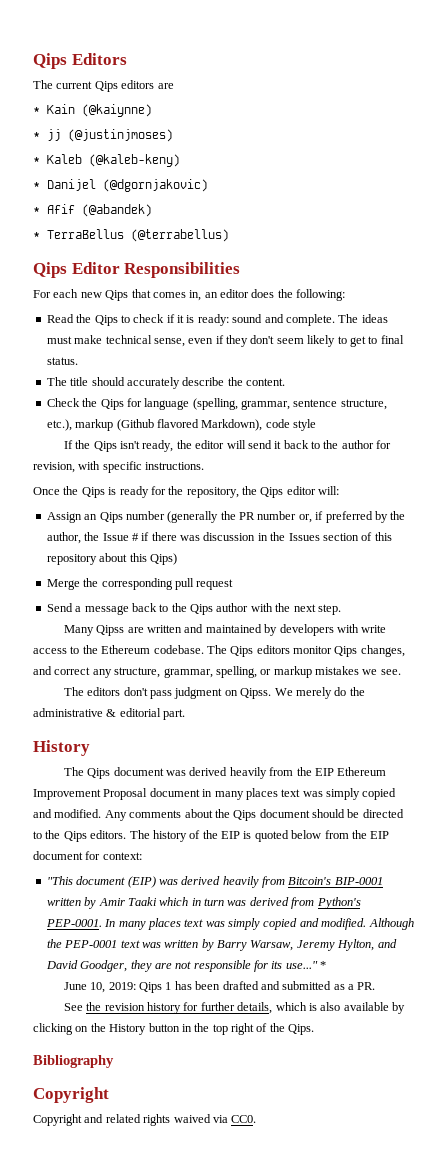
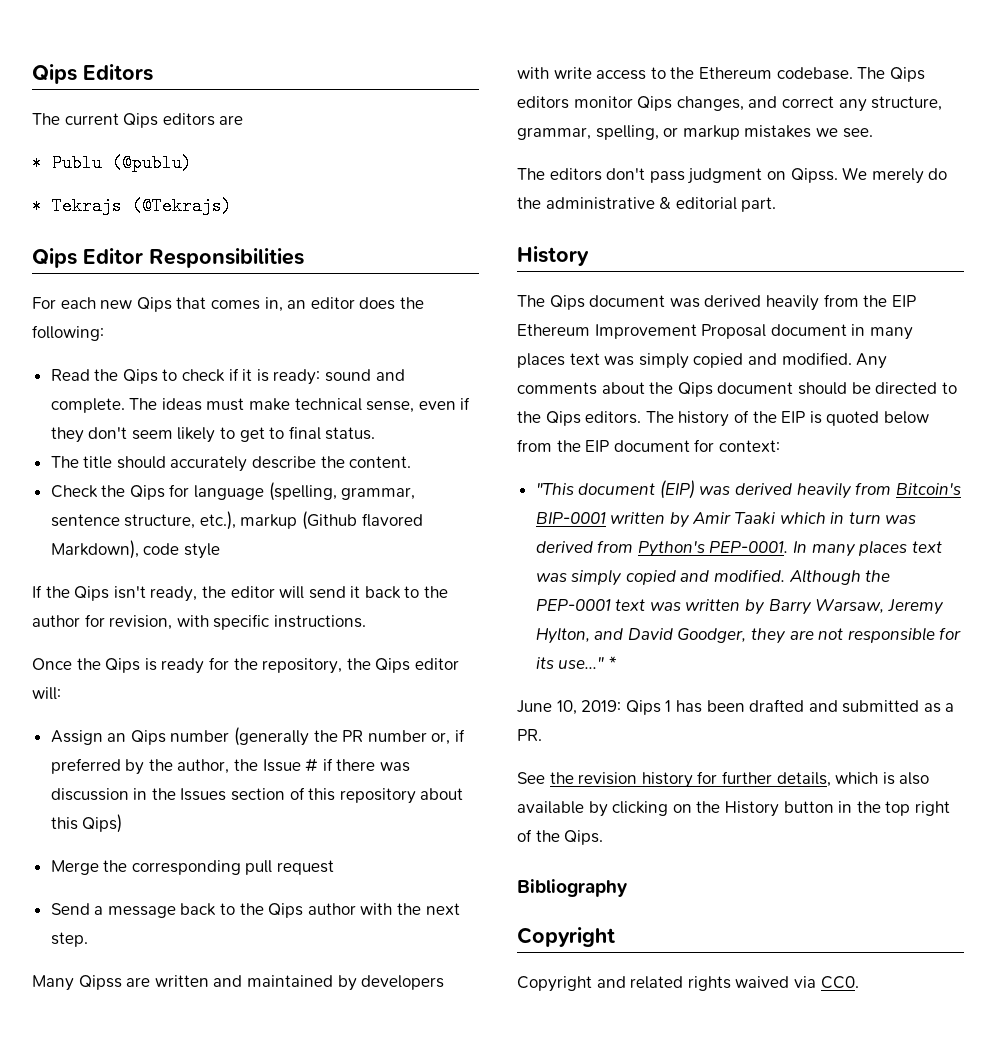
[47,104,152,117] [33,129,173,142] [33,154,180,167] [33,179,208,192] [33,204,152,217] [33,229,229,242] Kain (@kaiynne) // * jj (@justinjmoses) // * Kaleb (@kaleb-keny) // * Danijel (@dgornjakovic) // * Afif (@abandek) // * TerraBellus (@terrabellus) -> [52,154,192,172] [32,197,232,215] Publu (@publu) // * Tekrajs (@Tekrajs)

